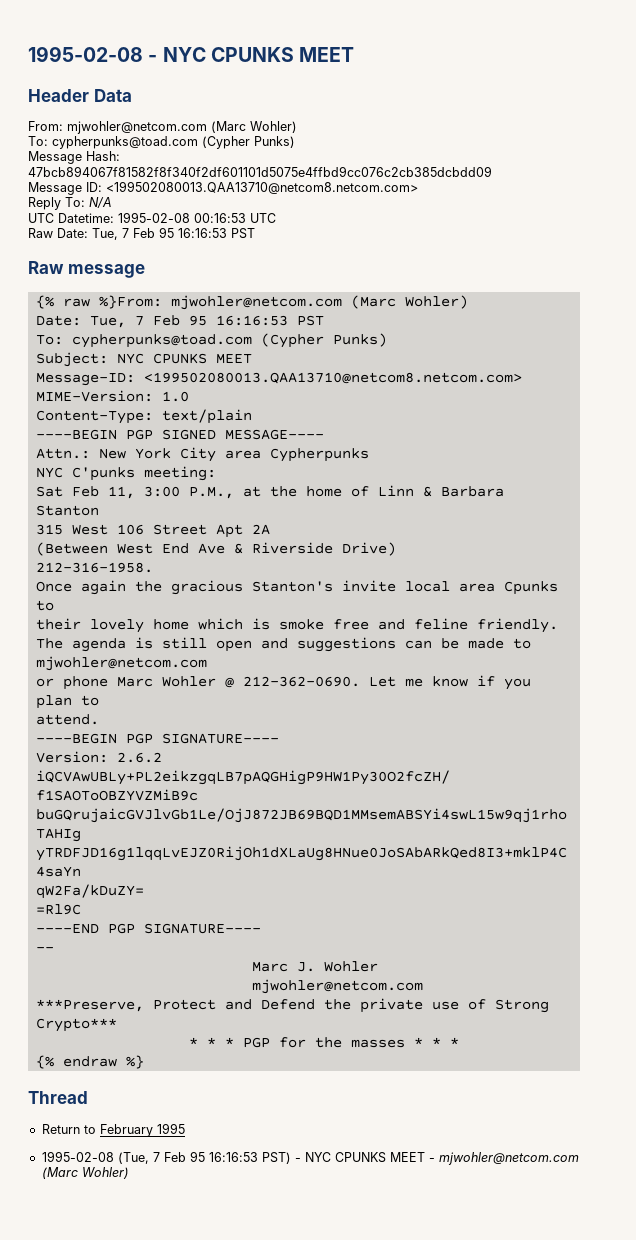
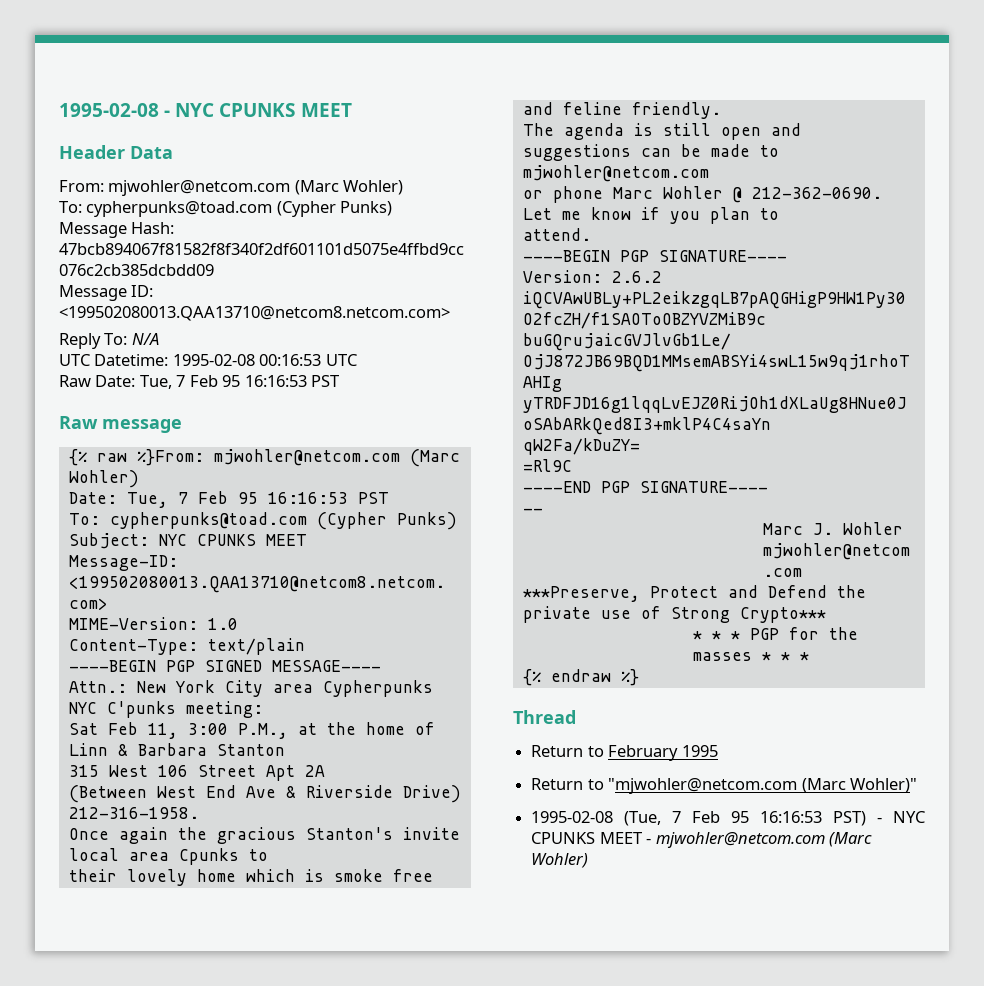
(185, 1128) none -> [531,778,917,794] // Return to "mjwohler@netcom.com (Marc Wohler)"

